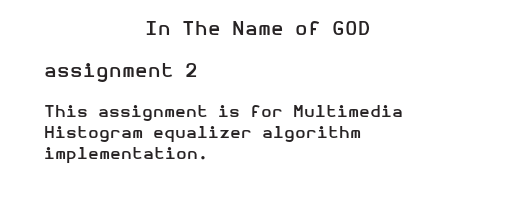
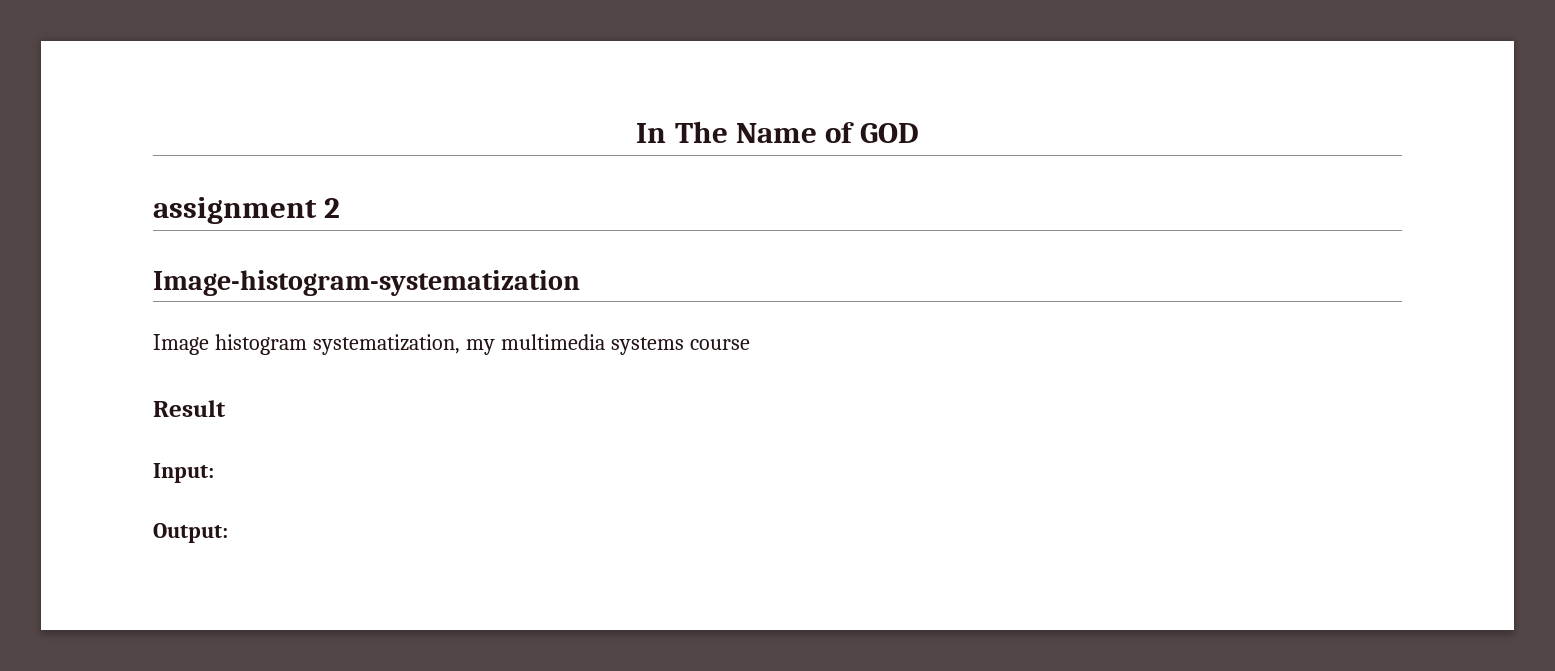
[44,105,403,121] [44,126,361,143] [44,147,208,164] This assignment is for Multimedia Histogram equalizer algorithm implementation. -> [153,270,580,296] [153,334,750,355] [153,400,226,417] [153,463,214,483] [153,523,228,543] Image-histogram-systematization // Image histogram systematization, my multimedia systems course // Result // Input: // Output:

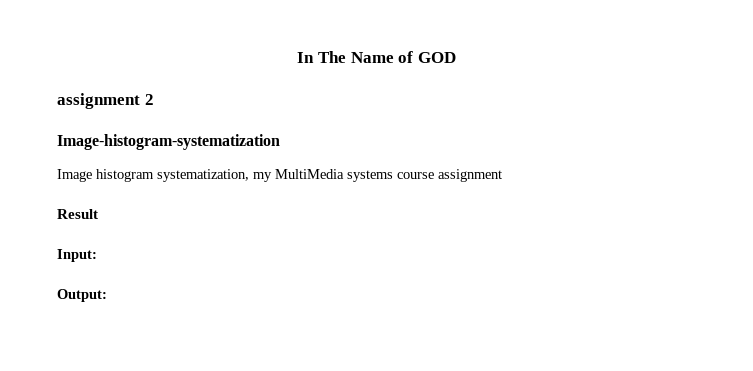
[500,334,605,350] multimedia -> [275,169,344,179] MultiMedia
(750, 344) none -> [438,169,502,182] assignment

